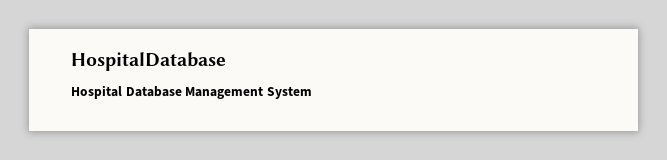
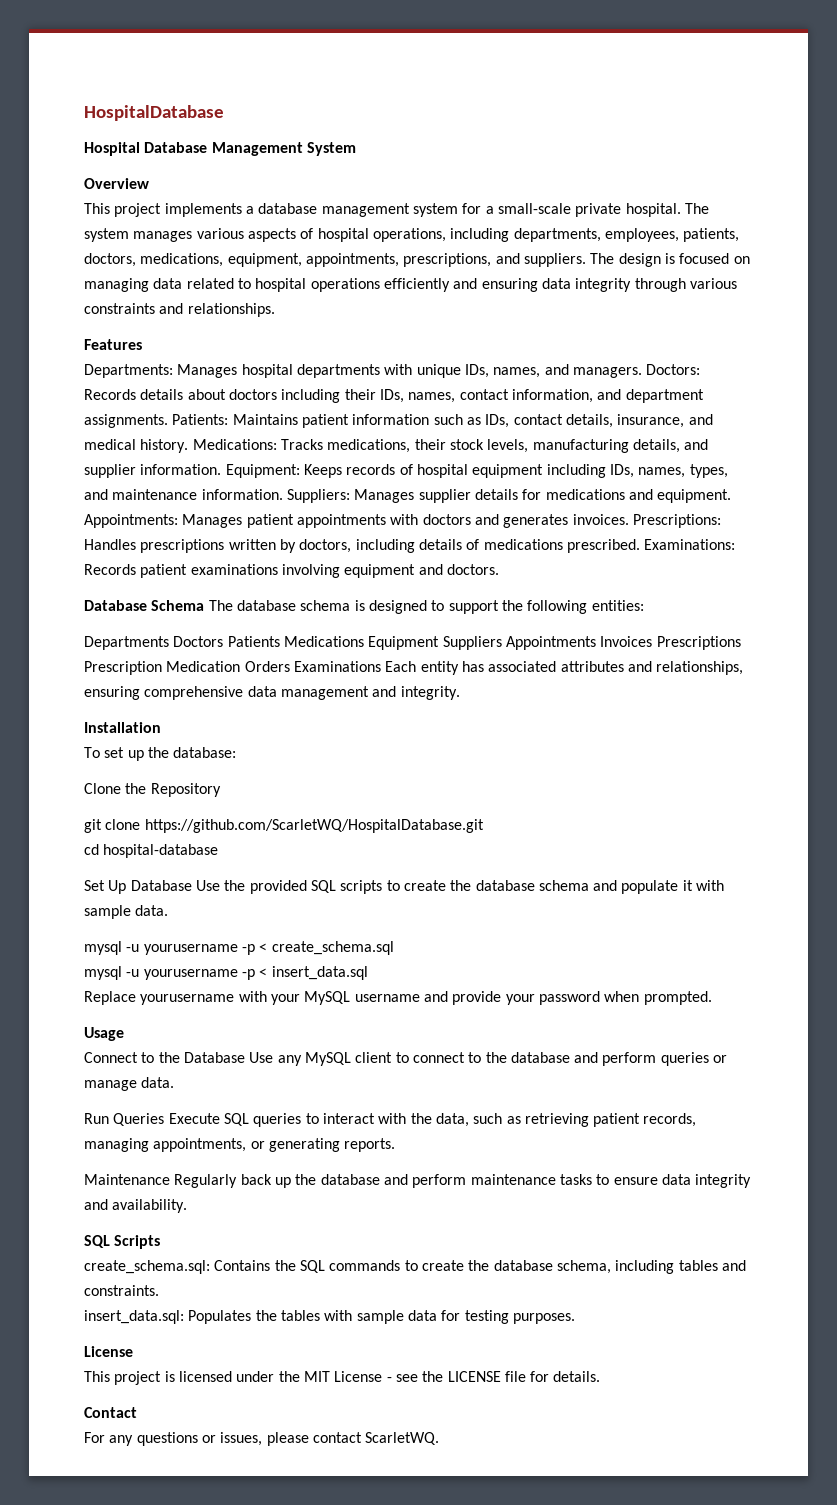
(312, 92) none -> [84,178,149,189] [84,203,709,217] [84,228,740,242] [84,253,750,267] [84,278,737,292] [84,303,275,317] [84,339,142,350] [84,364,701,378] [84,389,704,403] [84,414,713,428] [84,439,709,453] [84,464,728,478] [84,489,732,503] [84,514,721,528] [84,539,736,553] [84,564,499,578] [84,600,644,614] [84,636,741,650] [84,661,744,675] [84,686,460,700] [84,722,161,733] [84,747,237,761] [84,783,221,797] [84,819,484,833] [84,844,219,858] [84,880,725,894] [84,905,169,919] [84,941,394,955] [84,966,368,980] [84,991,712,1005] [84,1027,124,1041] [84,1052,728,1066] [84,1077,175,1091] [84,1113,697,1127] [84,1138,396,1152] [84,1174,752,1188] [84,1199,188,1213] [84,1235,161,1249] [84,1260,746,1274] [84,1285,159,1296] [84,1310,575,1324] [84,1346,133,1357] [84,1371,601,1385] [84,1407,137,1418] [84,1432,440,1446] // Overview // This project implements a database management system for a small-scale private hospital. The system manages various aspects of hospital operations, including departments, employees, patients, doctors, medications, equipment, appointments, prescriptions, and suppliers. The design is focused on managing data related to hospital operations efficiently and ensuring data integrity through various constraints and relationships. // Features // Departments: Manages hospital departments with unique IDs, names, and managers. Doctors: Records details about doctors including their IDs, names, contact information, and department assignments. Patients: Maintains patient information such as IDs, contact details, insurance, and medical history. Medications: Tracks medications, their stock levels, manufacturing details, and supplier information. Equipment: Keeps records of hospital equipment including IDs, names, types, and maintenance information. Suppliers: Manages supplier details for medications and equipment. Appointments: Manages patient appointments with doctors and generates invoices. Prescriptions: Handles prescriptions written by doctors, including details of medications prescribed. Examinations: Records patient examinations involving equipment and doctors. // Database Schema The database schema is designed to support the following entities: // Departments Doctors Patients Medications Equipment Suppliers Appointments Invoices Prescriptions Prescription Medication Orders Examinations Each entity has associated attributes and relationships, ensuring comprehensive data management and integrity. // Installation // To set up the database: // Clone the Repository // git clone https://github.com/ScarletWQ/HospitalDatabase.git // cd hospital-database // Set Up Database Use the provided SQL scripts to create the database schema and populate it with sample data. // mysql -u yourusername -p < create_schema.sql // mysql -u yourusername -p < insert_data.sql // Replace yourusername with your MySQL username and provide your password when prompted. // Usage // Connect to the Database Use any MySQL client to connect to the database and perform queries or manage data. // Run Queries Execute SQL queries to interact with the data, such as retrieving patient records, managing appointments, or generating reports. // Maintenance Regularly back up the database and perform maintenance tasks to ensure data integrity and availability. // SQL Scripts // create_schema.sql: Contains the SQL commands to create the database schema, including tables and constraints. // insert_data.sql: Populates the tables with sample data for testing purposes. // License // This project is licensed under the MIT License - see the LICENSE file for details. // Contact // For any questions or issues, please contact ScarletWQ.

